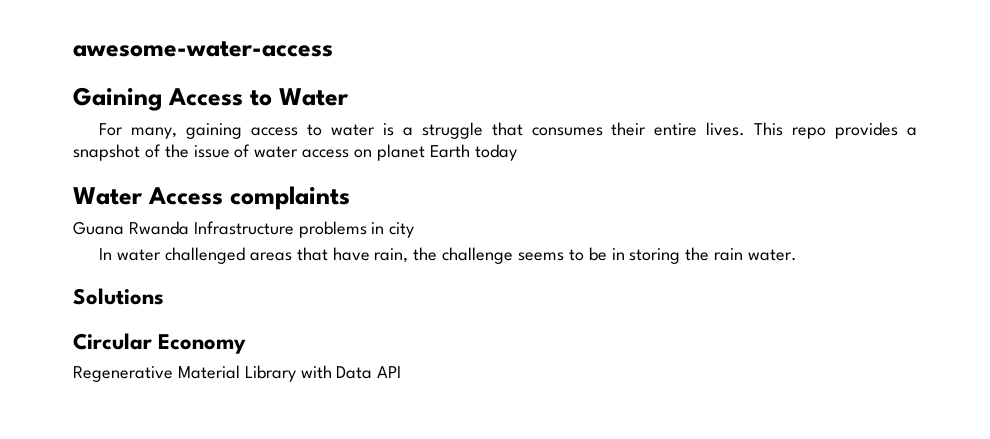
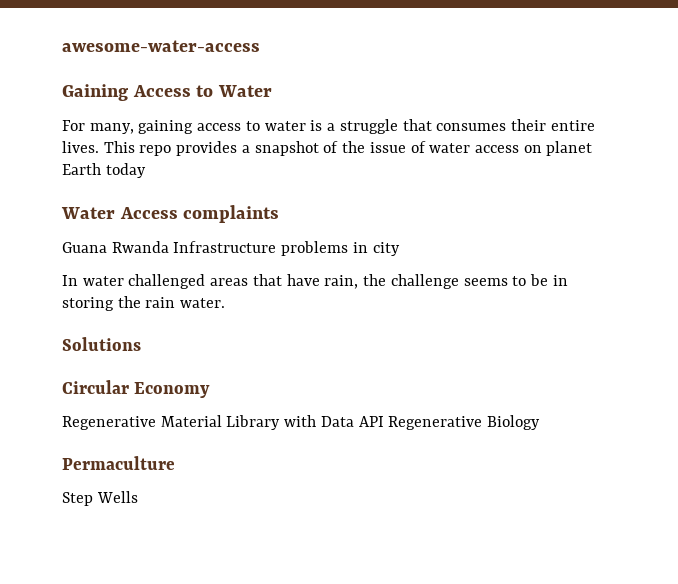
(402, 372) none -> [388,415,541,430] [62,456,175,470] [62,491,138,506] Regenerative Biology // Permaculture // Step Wells

